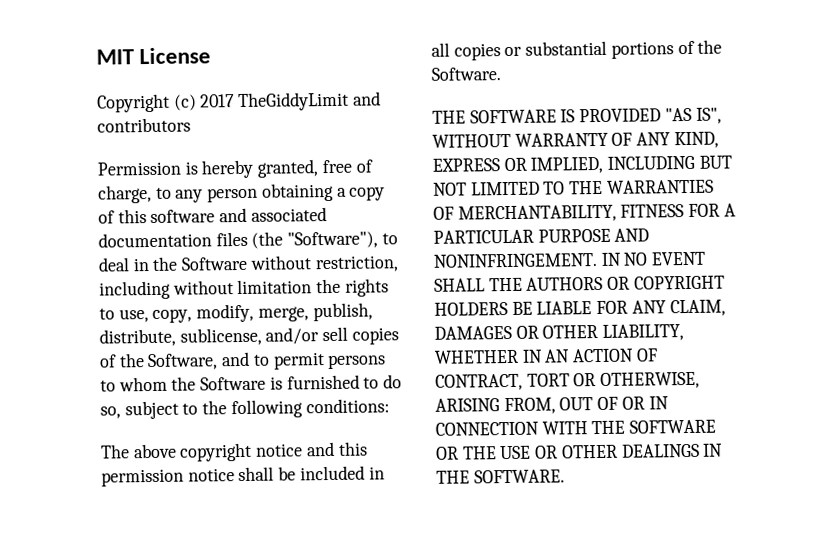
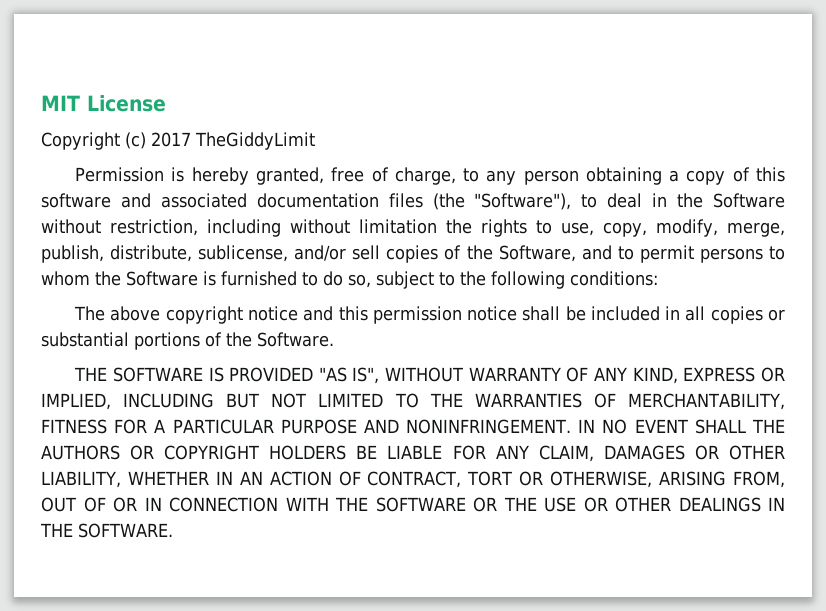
[352,91,381,106] [97,117,191,133] and contributors -> (315, 141) none

